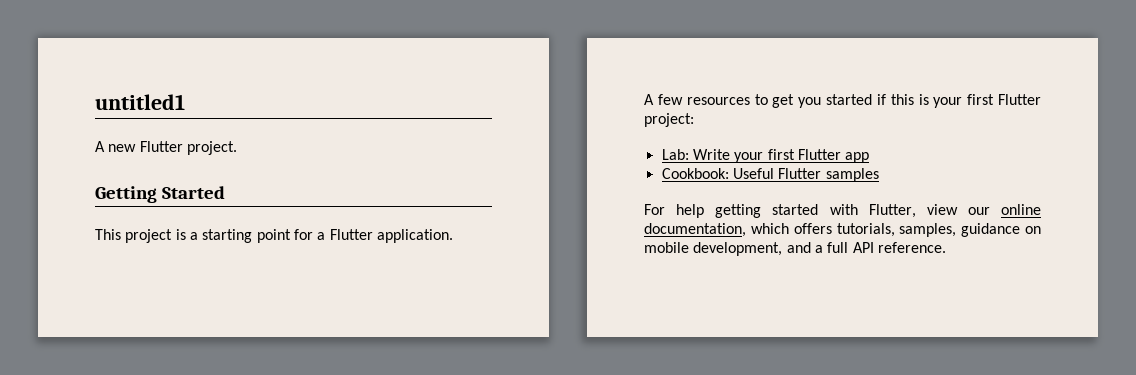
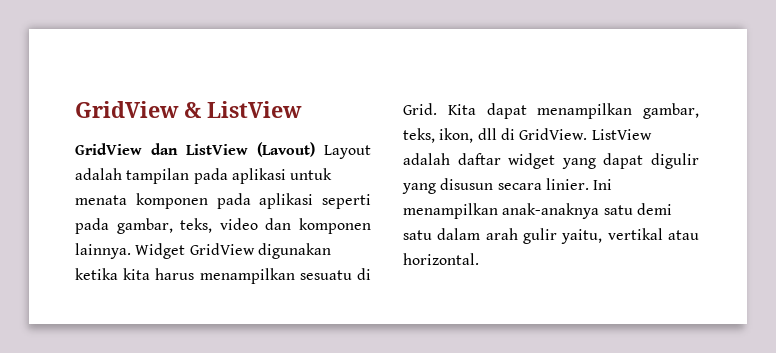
[95,94,185,110] [95,141,237,155] [95,186,226,203] [95,229,453,243] [644,94,1041,108] [644,113,694,127] [661,149,870,163] [661,168,879,182] [644,204,1041,218] [644,223,1041,237] [644,242,946,256] untitled1 // A new Flutter project. // Getting Started // This project is a starting point for a Flutter application. // A few resources to get you started if this is your first Flutter project: // Lab: Write your first Flutter app // Cookbook: Useful Flutter samples // For help getting started with Flutter, view our online documentation, which offers tutorials, samples, guidance on mobile development, and a full API reference. -> [75,101,302,118] [75,142,371,159] [75,168,333,184] [75,193,371,209] [75,218,371,234] [75,243,331,259] [75,268,371,284] [403,103,699,119] [403,128,652,143] [403,153,699,169] [402,178,613,194] [403,203,672,219] [403,228,699,244] [403,253,479,265] GridView & ListView // GridView dan ListView (Lavout) Layout adalah tampilan pada aplikasi untuk menata komponen pada aplikasi seperti pada gambar, teks, video dan komponen lainnya. Widget GridView digunakan ketika kita harus menampilkan sesuatu di Grid. Kita dapat menampilkan gambar, teks, ikon, dll di GridView. ListView adalah daftar widget yang dapat digulir yang disusun secara linier. Ini menampilkan anak-anaknya satu demi satu dalam arah gulir yaitu, vertikal atau horizontal.

